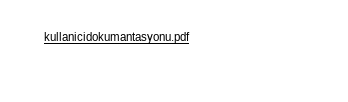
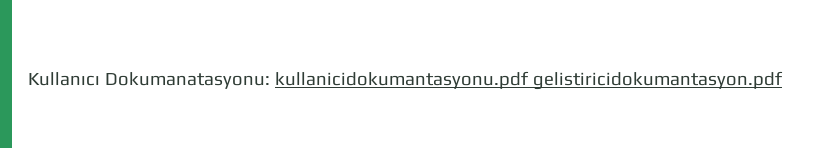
[44,32,190,44] kullanicidokumantasyonu.pdf -> [28,71,783,90] Kullanıcı Dokumanatasyonu: kullanicidokumantasyonu.pdf gelistiricidokumantasyon.pdf

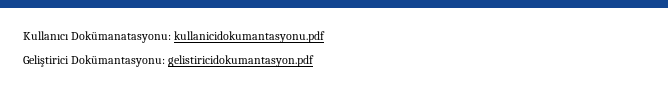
[104,72,270,89] Dokumanatasyonu: -> [71,31,172,43] Dokümanatasyonu:
(529, 80) none -> [23,55,166,67] // Geliştirici Dokümantasyonu:

